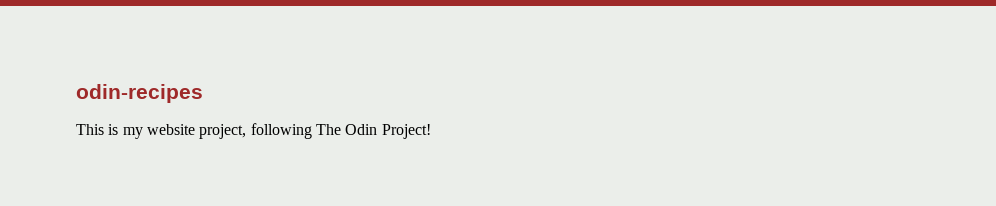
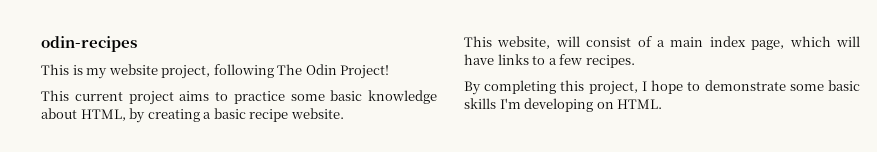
(431, 131) none -> [41,90,437,105] [41,108,344,123] [464,36,860,50] [464,54,635,68] [464,80,860,95] [464,98,663,112] // This current project aims to practice some basic knowledge about HTML, by creating a basic recipe website. // This website, will consist of a main index page, which will have links to a few recipes. // By completing this project, I hope to demonstrate some basic skills I'm developing on HTML.

